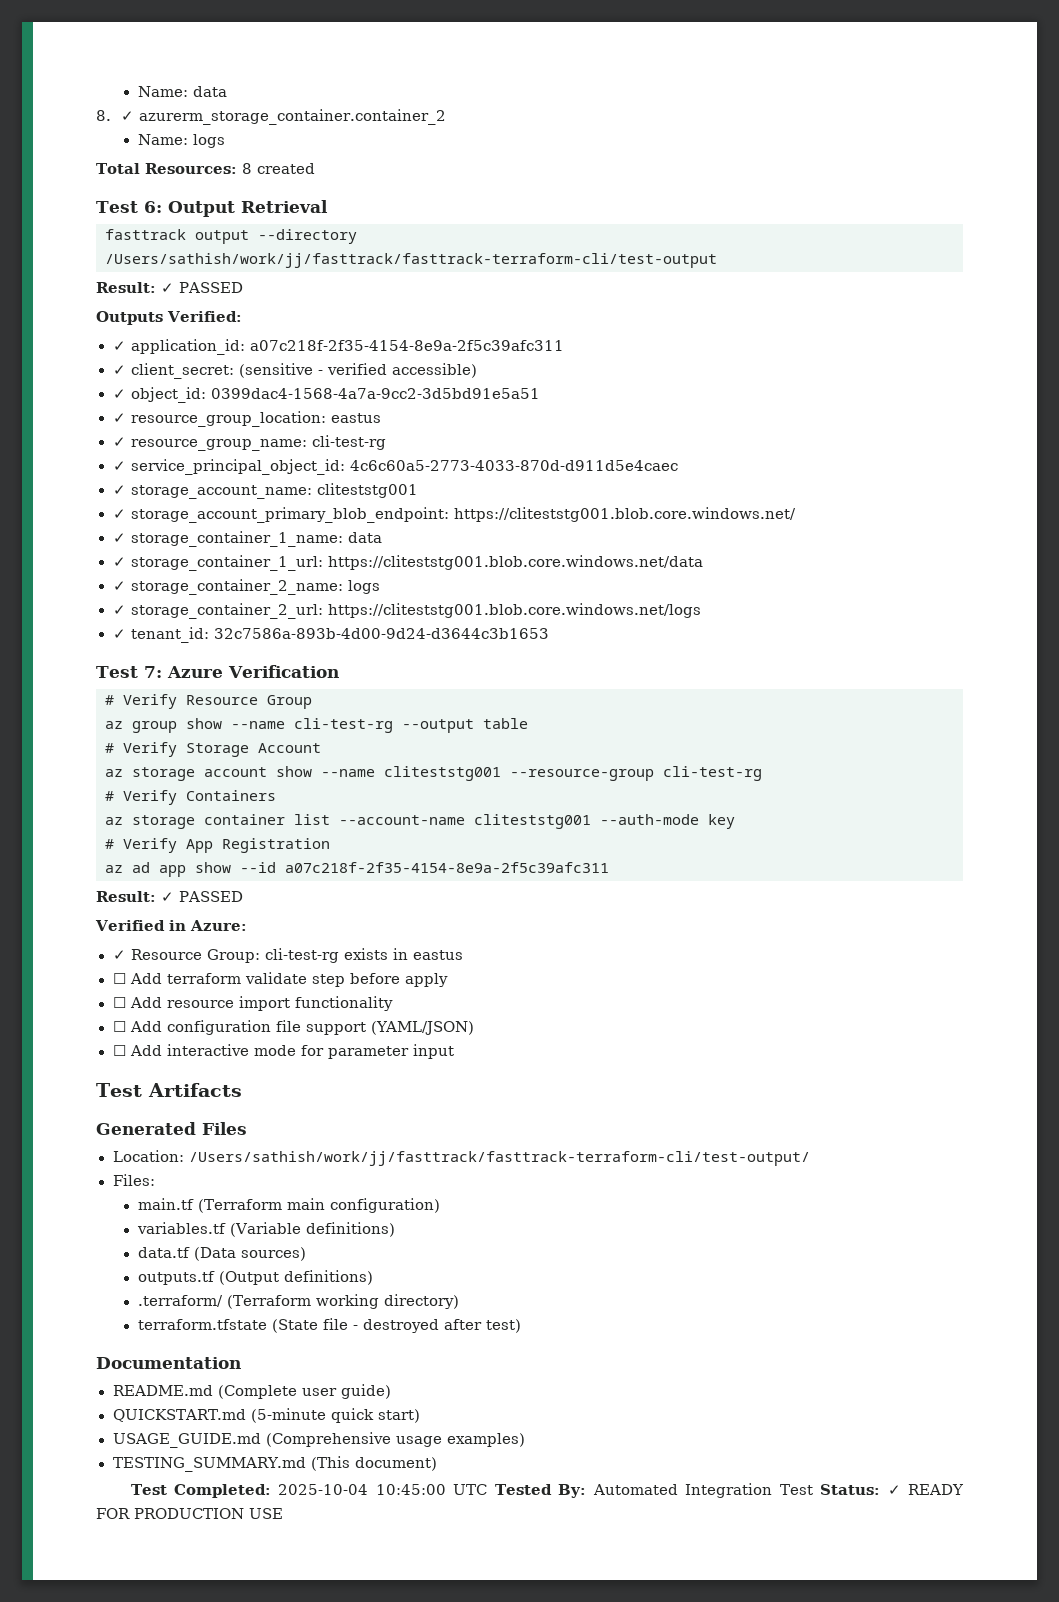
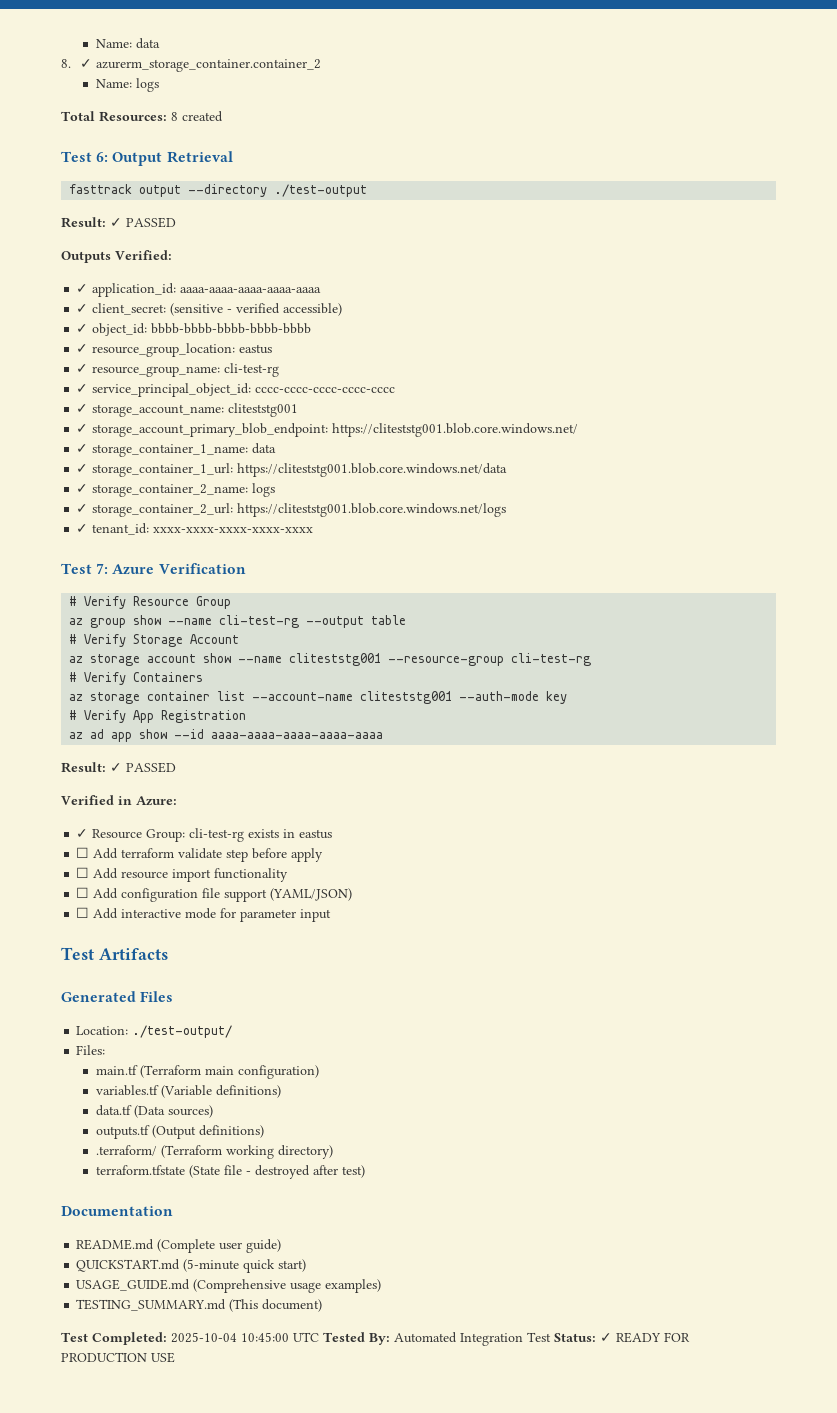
[105,253,717,268] /Users/sathish/work/jj/fasttrack/fasttrack-terraform-cli/test-output -> [274,184,368,197] ./test-output
[249,340,564,351] a07c218f-2f35-4154-8e9a-2f5c39afc311 -> [180,287,322,293] aaaa-aaaa-aaaa-aaaa-aaaa
[210,388,540,399] 0399dac4-1568-4a7a-9cc2-3d5bd91e5a51 -> [151,323,312,334] bbbb-bbbb-bbbb-bbbb-bbbb
[349,460,678,471] 4c6c60a5-2773-4033-870d-d911d5e4caec -> [255,387,396,393] cccc-cccc-cccc-cccc-cccc
[213,628,549,639] 32c7586a-893b-4d00-9d24-d3644c3b1653 -> [153,527,314,533] xxxx-xxxx-xxxx-xxxx-xxxx
[285,862,609,873] a07c218f-2f35-4154-8e9a-2f5c39afc311 -> [211,732,384,739] aaaa-aaaa-aaaa-aaaa-aaaa
[188,1151,810,1166] /Users/sathish/work/jj/fasttrack/fasttrack-terraform-cli/test-output/ -> [132,1025,233,1038] ./test-output/

